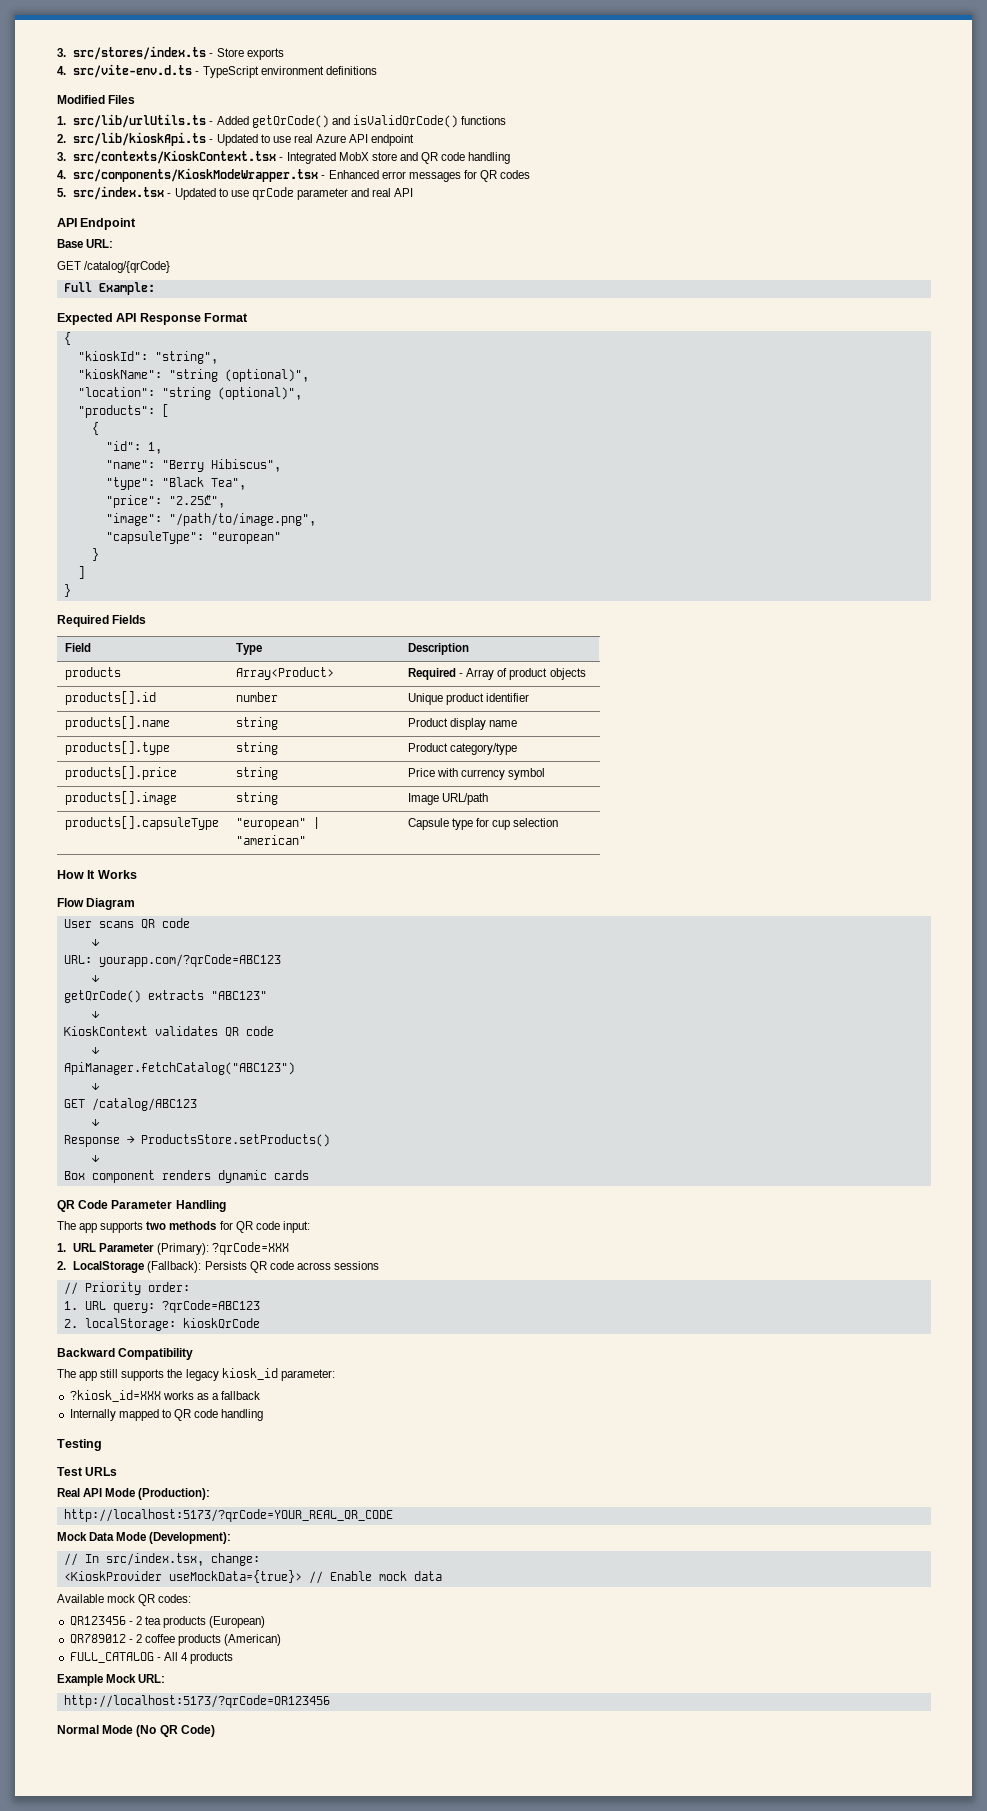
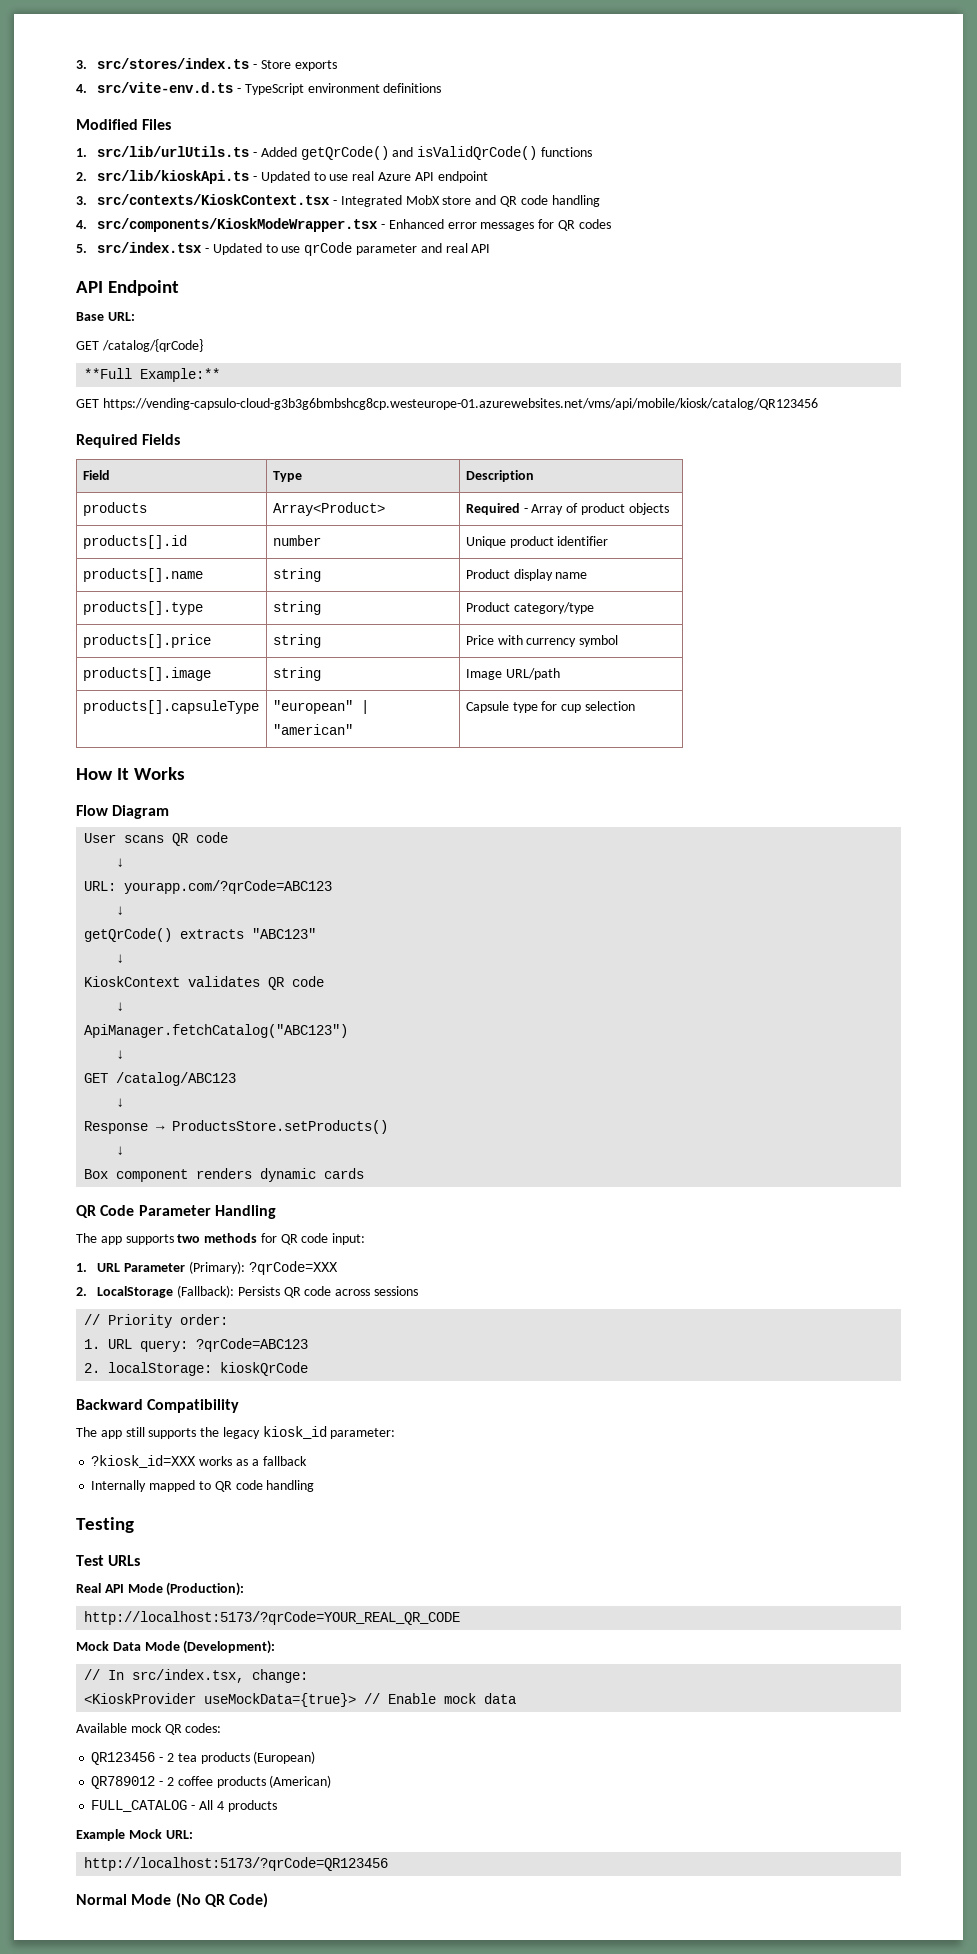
[63,282,155,295] [57,313,249,325] [63,332,71,345] [77,351,218,364] [77,369,309,382] [77,387,302,400] [77,404,169,418] [91,422,99,435] [105,441,162,454] [105,459,281,472] [105,477,246,490] [105,495,225,508] [105,513,316,526] [105,531,281,544] [91,548,99,561] [77,566,85,579] [63,584,71,597] Full Example: // Expected API Response Format // { // "kioskId": "string", // "kioskName": "string (optional)", // "location": "string (optional)", // "products": [ // { // "id": 1, // "name": "Berry Hibiscus", // "type": "Black Tea", // "price": "2.25₾", // "image": "/path/to/image.png", // "capsuleType": "european" // } // ] // } -> [84,368,221,382] [76,398,818,410] **Full Example:** // GET https://vending-capsulo-cloud-g3b3g6bmbshcg8cp.westeurope-01.azurewebsites.net/vms/api/mobile/kiosk/catalog/QR123456

